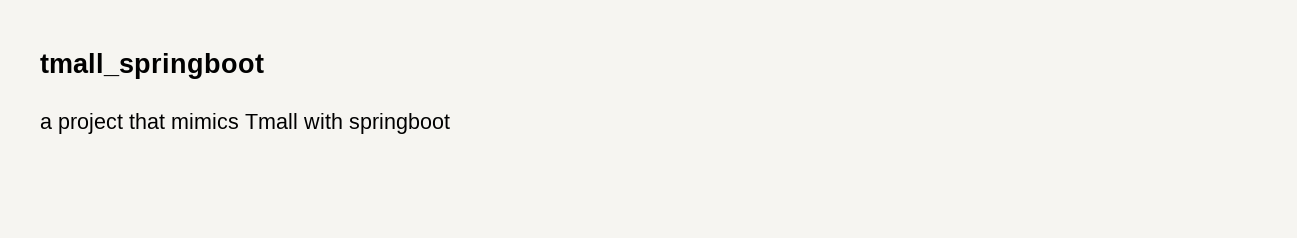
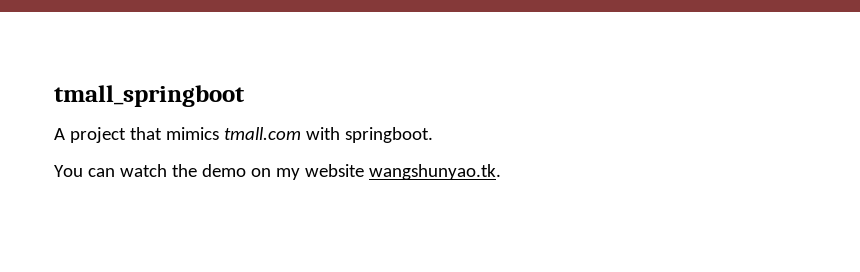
[40,117,52,129] a -> [54,128,65,140] A
[245,113,450,134] Tmall with springboot -> [223,127,433,143] [54,164,501,180] tmall.com with springboot. // You can watch the demo on my website wangshunyao.tk.

